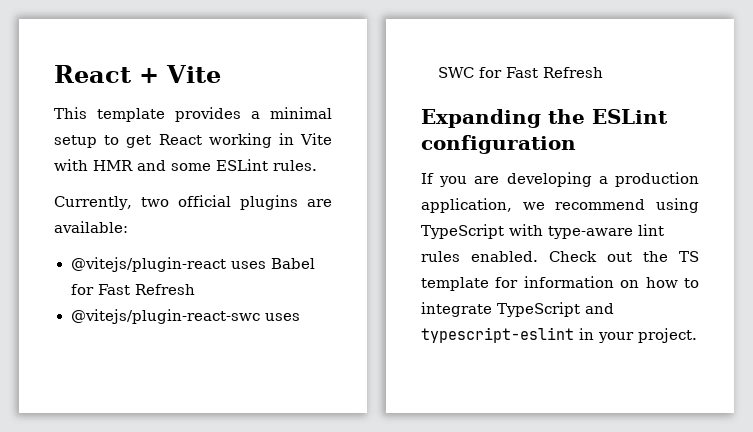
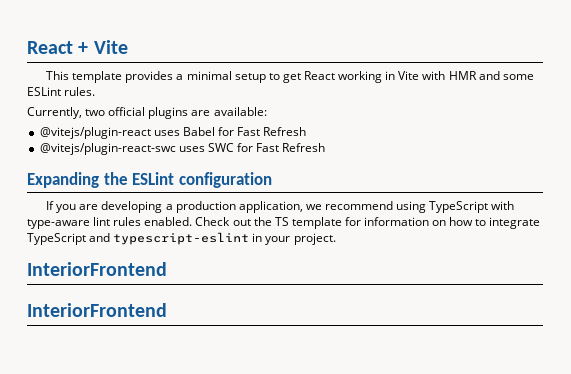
(697, 335) none -> [27,262,167,276] [27,303,167,317] // InteriorFrontend // InteriorFrontend

